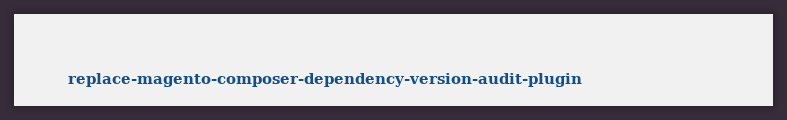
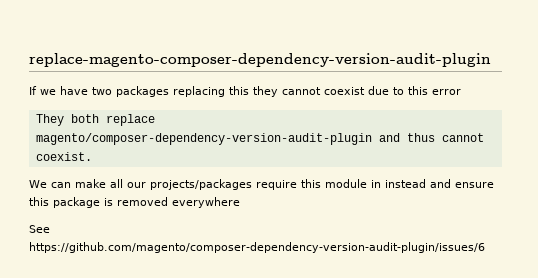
(582, 80) none -> [29,86,461,97] [35,114,155,126] [35,133,484,145] [35,152,92,161] [29,179,494,190] [29,197,240,208] [29,225,50,233] [29,242,485,253] // If we have two packages replacing this they cannot coexist due to this error // They both replace magento/composer-dependency-version-audit-plugin and thus cannot coexist. // We can make all our projects/packages require this module in instead and ensure this package is removed everywhere // See https://github.com/magento/composer-dependency-version-audit-plugin/issues/6

